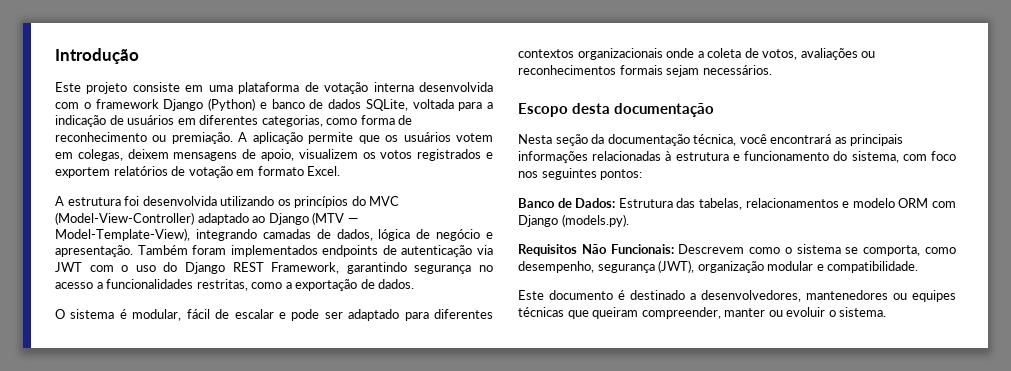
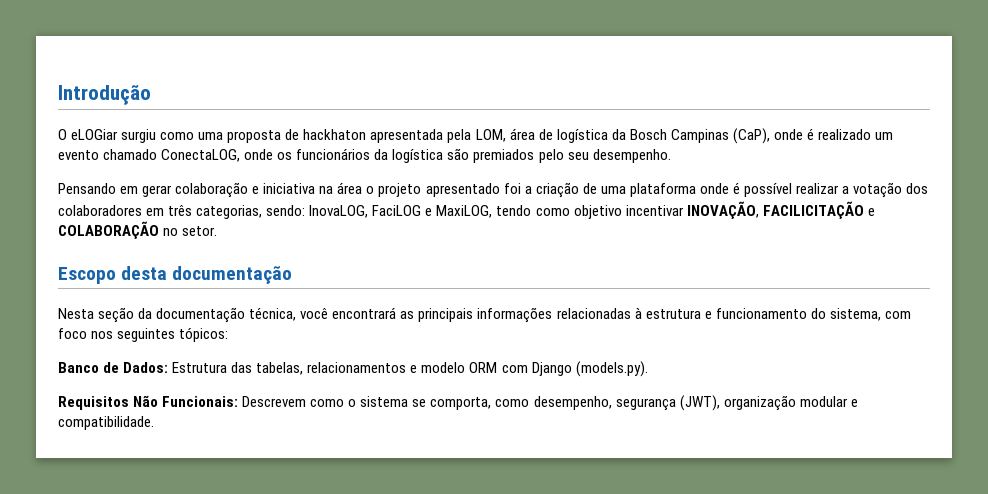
[55,82,493,94] [55,98,493,111] [55,115,413,127] [55,132,494,144] [55,149,494,161] [55,166,341,178] [55,196,400,208] [55,212,358,225] [55,228,493,241] [55,245,493,257] [55,262,493,274] [55,279,415,291] [55,309,493,321] [518,48,876,60] [518,65,772,77] Este projeto consiste em uma plataforma de votação interna desenvolvida com o framework Django (Python) e banco de dados SQLite, voltada para a indicação de usuários em diferentes categorias, como forma de reconhecimento ou premiação. A aplicação permite que os usuários votem em colegas, deixem mensagens de apoio, visualizem os votos registrados e exportem relatórios de votação em formato Excel. // A estrutura foi desenvolvida utilizando os princípios do MVC (Model-View-Controller) adaptado ao Django (MTV — Model-Template-View), integrando camadas de dados, lógica de negócio e apresentação. Também foram implementados endpoints de autenticação via JWT com o uso do Django REST Framework, garantindo segurança no acesso a funcionalidades restritas, como a exportação de dados. // O sistema é modular, fácil de escalar e pode ser adaptado para diferentes contextos organizacionais onde a coleta de votos, avaliações ou reconhecimentos formais sejam necessários. -> [58,128,894,144] [58,148,671,163] [58,182,929,198] [58,201,875,219] [58,221,218,239] O eLOGiar surgiu como uma proposta de hackhaton apresentada pela LOM, área de logística da Bosch Campinas (CaP), onde é realizado um evento chamado ConectaLOG, onde os funcionários da logística são premiados pelo seu desempenho. // Pensando em gerar colaboração e iniciativa na área o projeto apresentado foi a criação de uma plataforma onde é possível realizar a votação dos colaboradores em três categorias, sendo: InovaLOG, FaciLOG e MaxiLOG, tendo como objetivo incentivar INOVAÇÃO, FACILICITAÇÃO e COLABORAÇÃO no setor.
[600,169,643,180] pontos: -> [179,327,229,342] tópicos:
[518,290,956,302] [518,307,887,319] // Este documento é destinado a desenvolvedores, mantenedores ou equipes técnicas que queiram compreender, manter ou evoluir o sistema. -> (154, 423) none

